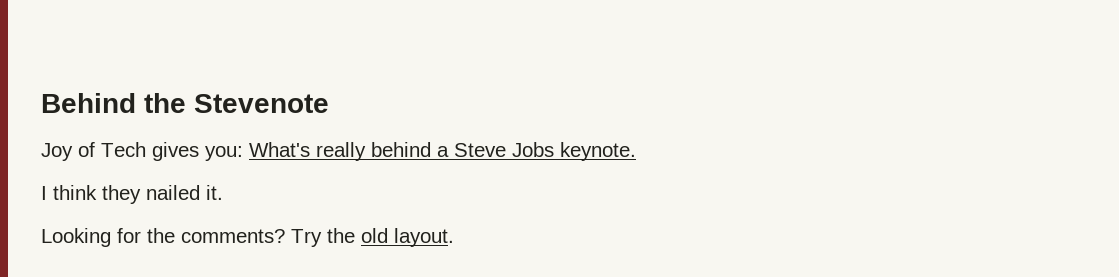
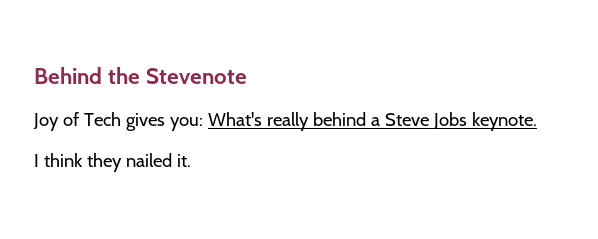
[41,228,454,247] // Looking for the comments? Try the old layout. -> (191, 160) none

